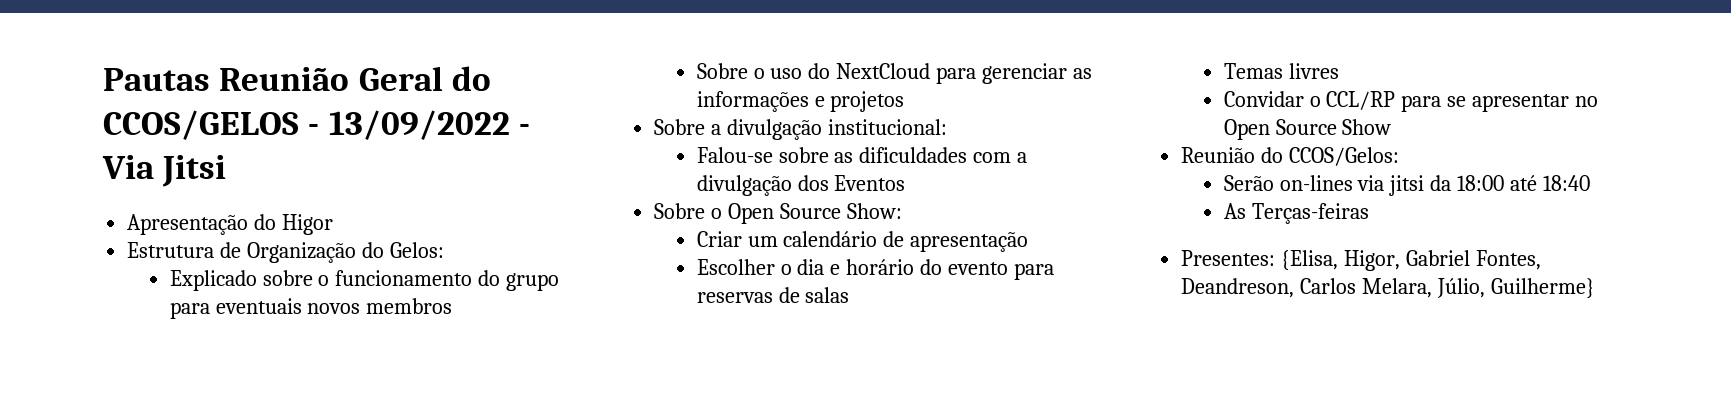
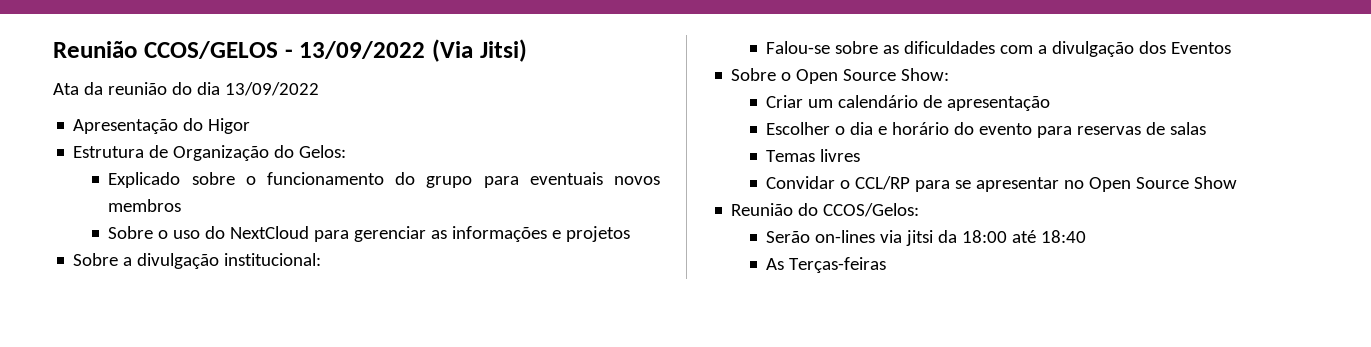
[103,66,491,91] [103,110,530,140] [102,155,227,187] Pautas Reunião Geral do CCOS/GELOS - 13/09/2022 - Via Jitsi -> [53,39,527,62] [53,82,319,96] Reunião CCOS/GELOS - 13/09/2022 (Via Jitsi) // Ata da reunião do dia 13/09/2022
[1181,250,1541,271] [1181,278,1595,299] // Presentes: {Elisa, Higor, Gabriel Fontes, Deandreson, Carlos Melara, Júlio, Guilherme} -> (887, 265) none

